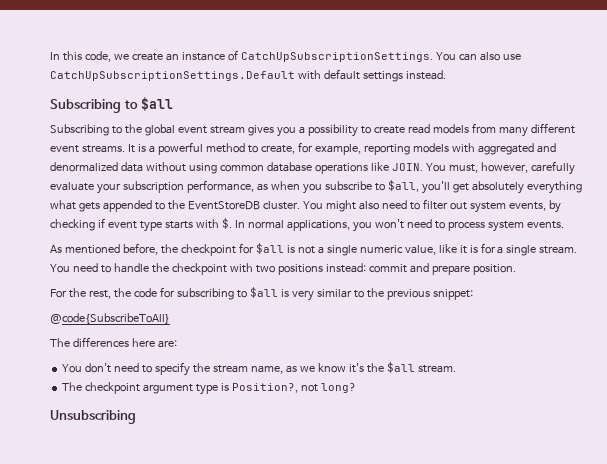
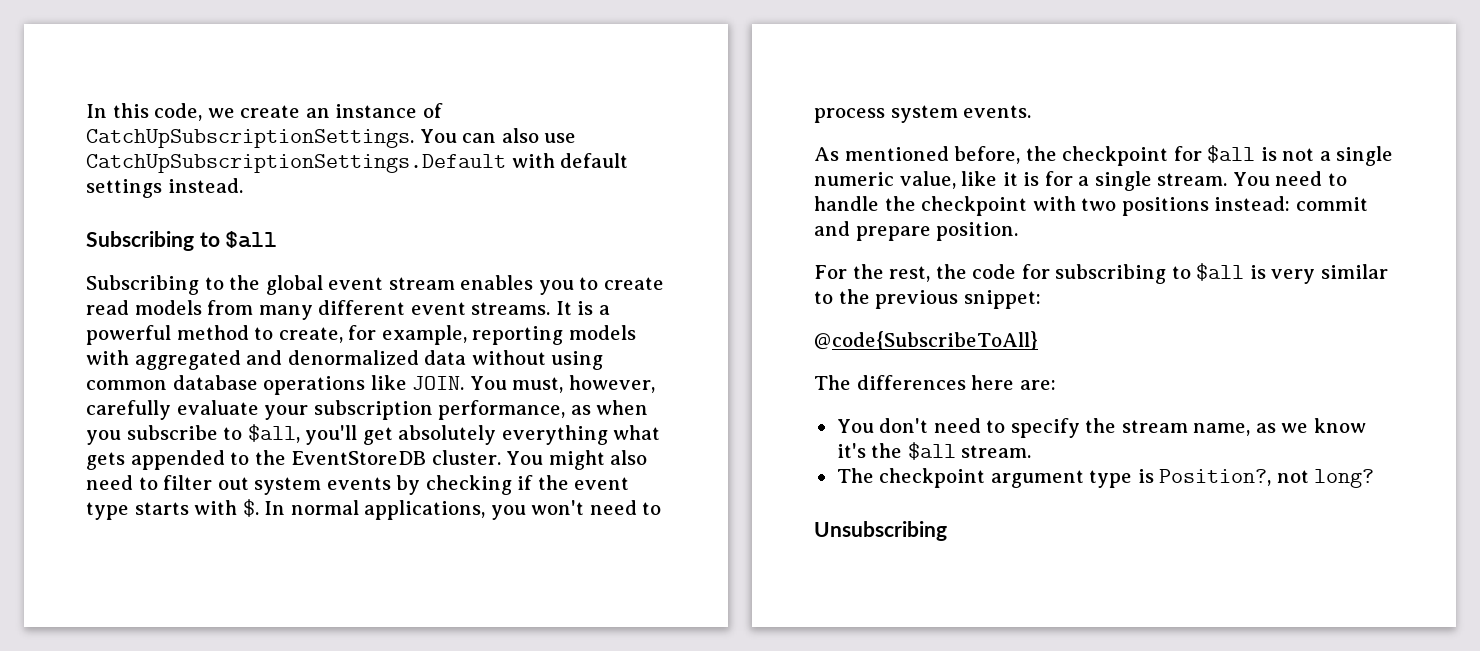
[247,124,358,137] gives you a possibility -> [460,275,574,295] enables you
[508,202,546,211] events, -> [326,477,391,490] events
(105, 223) none -> [537,475,569,490] the

